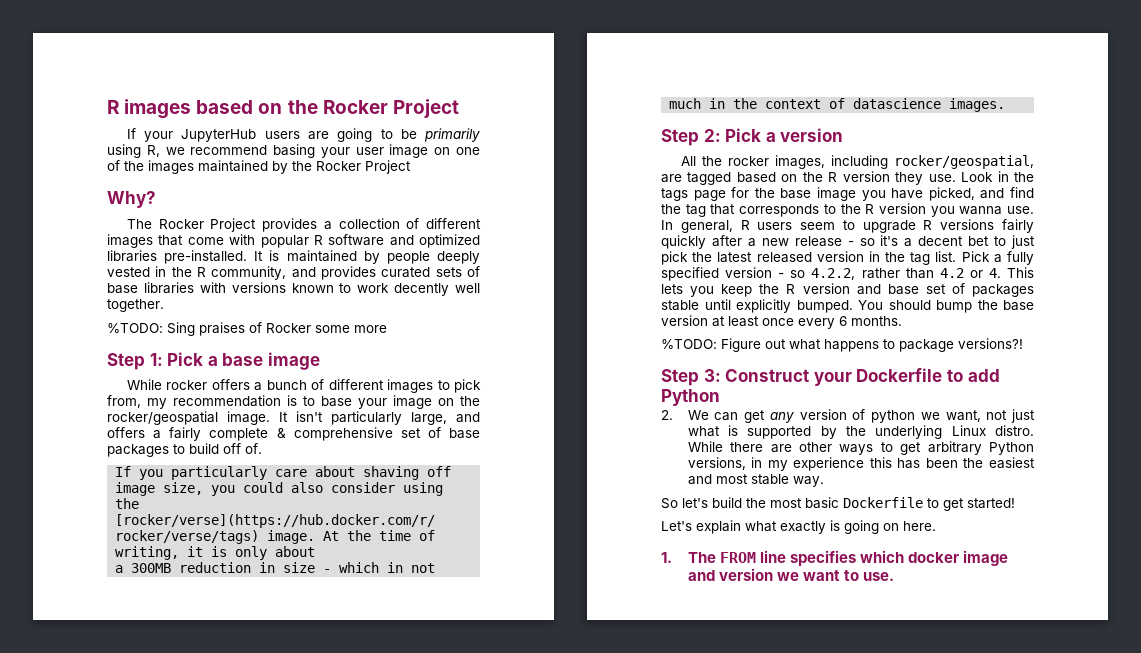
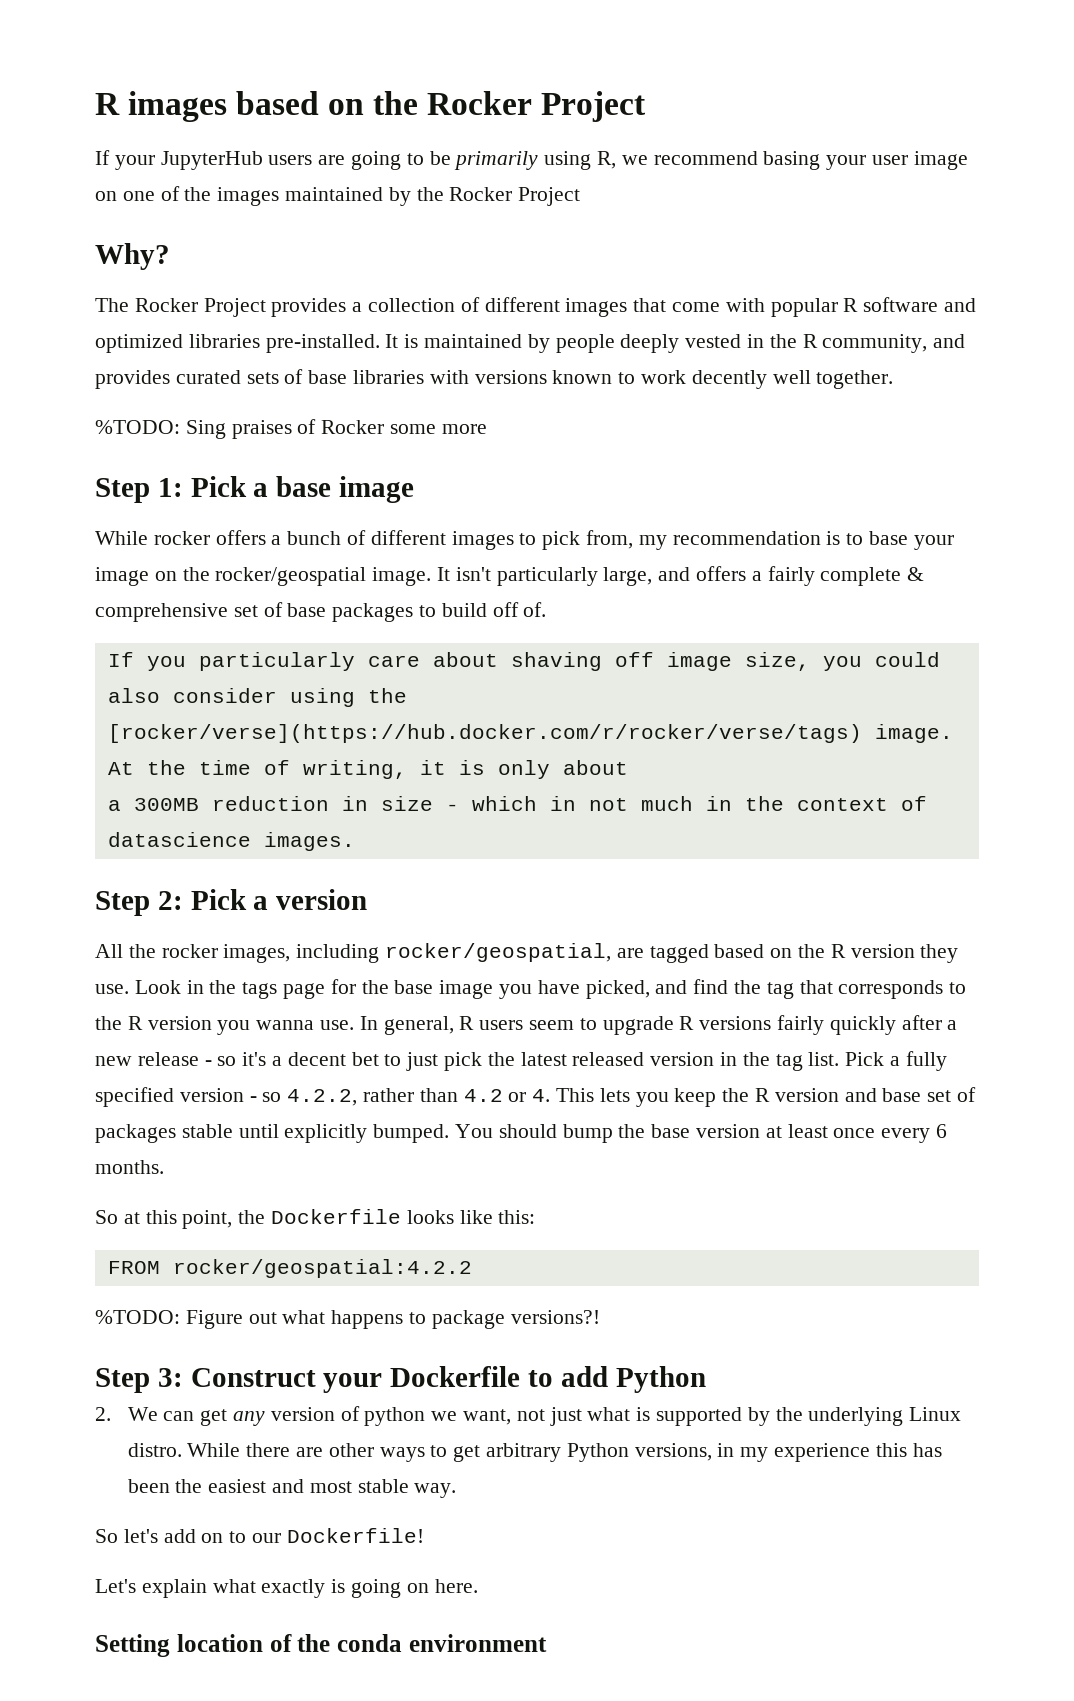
(902, 321) none -> [95,1209,536,1229] [107,1259,472,1278] // So at this point, the Dockerfile looks like this: // FROM rocker/geospatial:4.2.2
[712,497,1015,511] build the most basic Dockerfile to get started! -> [163,1528,424,1543] add on to our Dockerfile!
[661,550,1009,566] [687,568,894,581] 1. The FROM line specifies which docker image and version we want to use. -> [95,1634,547,1657] Setting location of the conda environment

